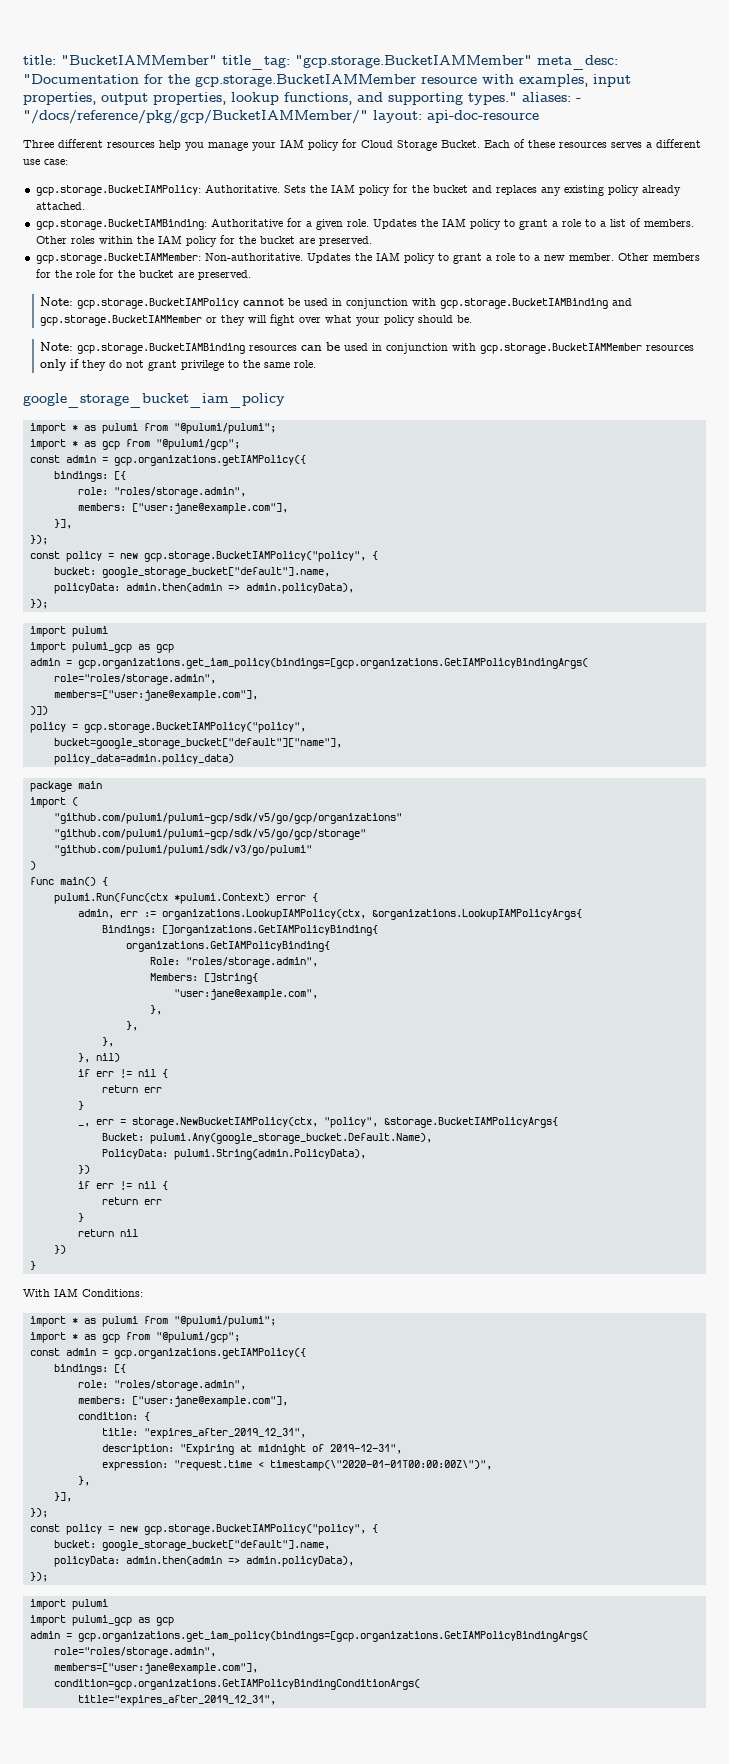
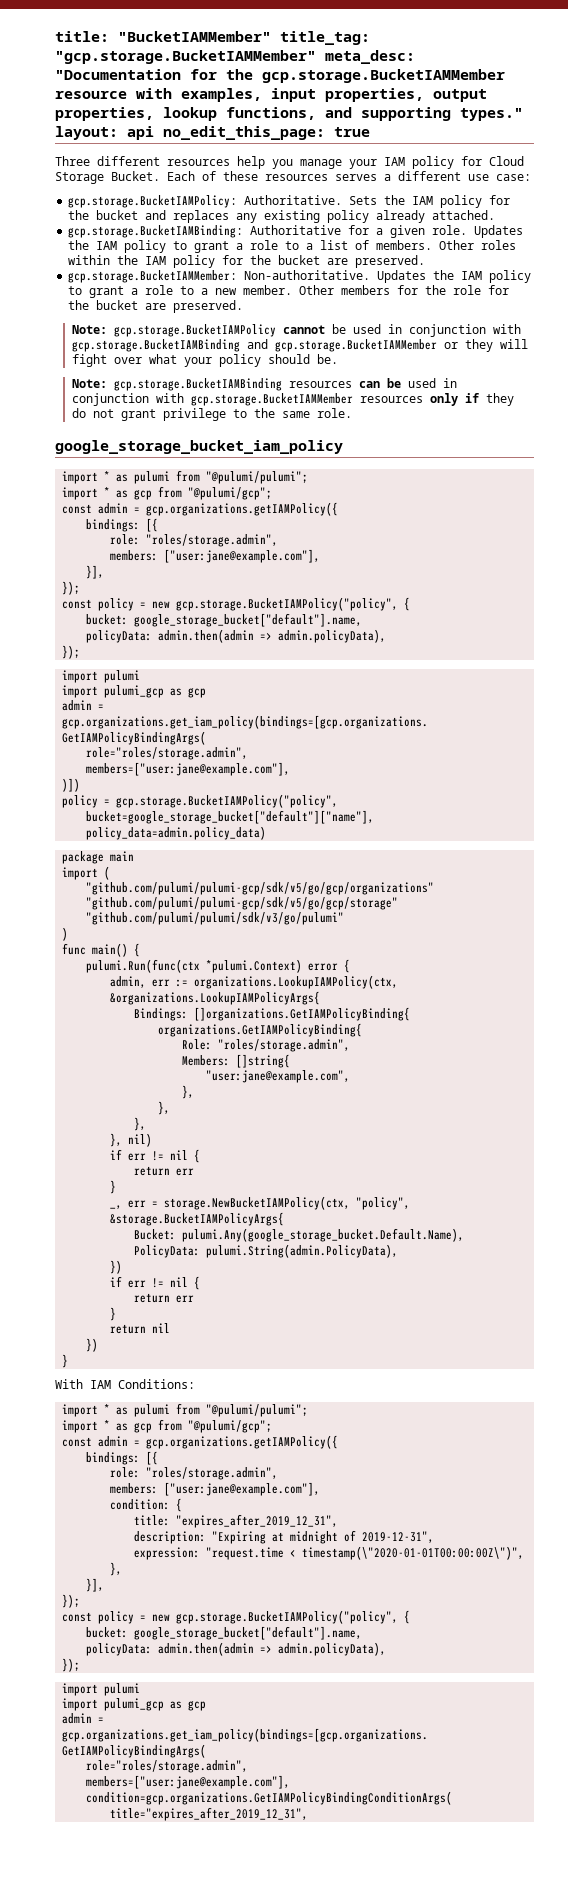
[522,92,581,102] [23,110,539,124] aliases: - "/docs/reference/pkg/gcp/BucketIAMMember/" layout: api-doc-resource -> [55,126,370,140] layout: api no_edit_this_page: true

